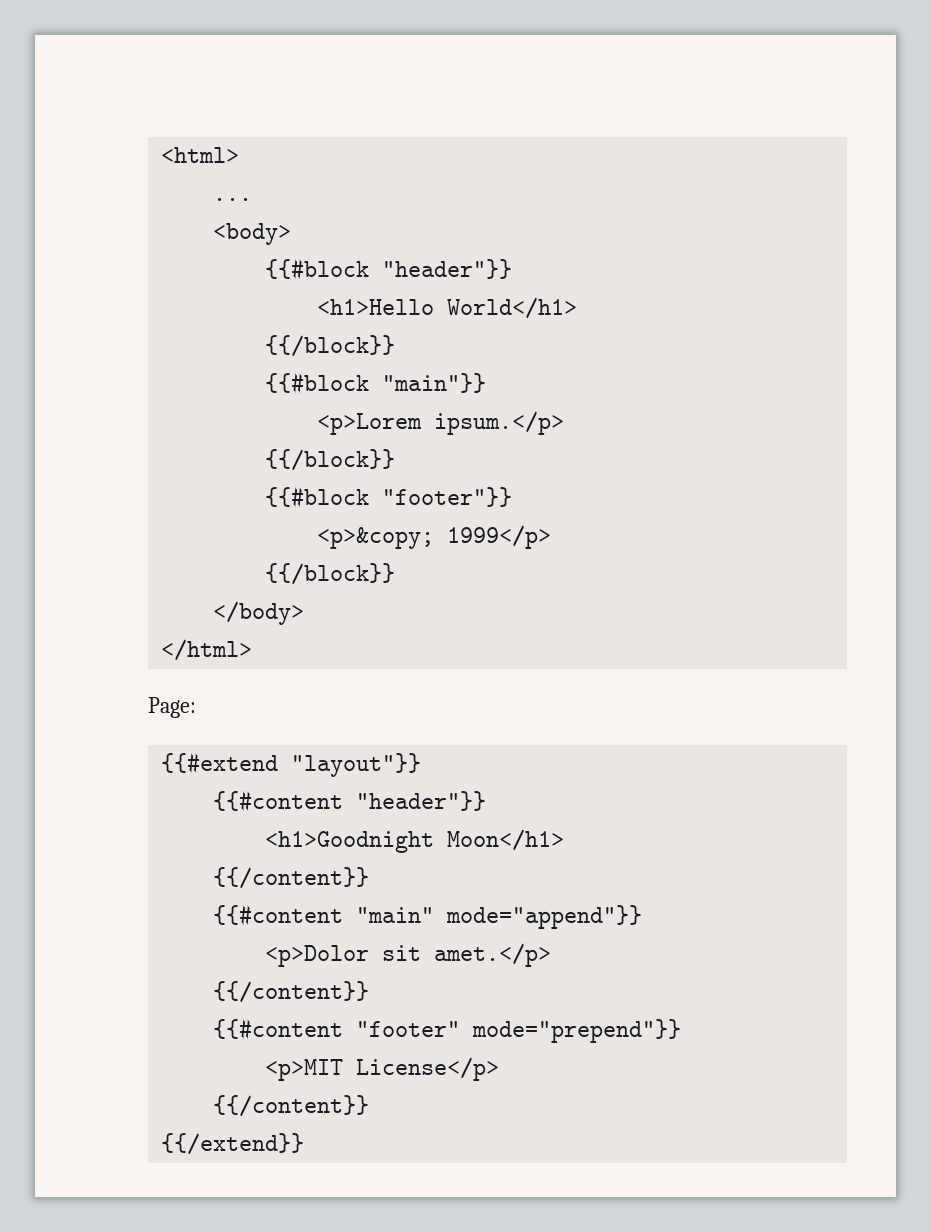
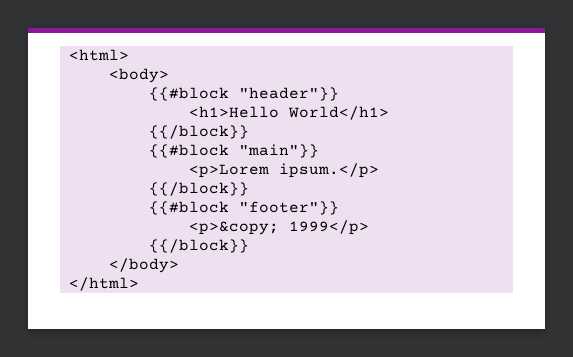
[213,198,253,201] // ... -> (129, 55) none
[148,697,196,718] [161,752,422,777] [213,790,487,812] [265,829,565,853] [213,867,370,889] [213,904,643,929] [265,943,552,967] [213,981,370,1003] [213,1018,682,1043] [265,1057,500,1081] [213,1095,370,1117] [161,1133,305,1155] // Page: // {{#extend "layout"}} // {{#content "header"}} // <h1>Goodnight Moon</h1> // {{/content}} // {{#content "main" mode="append"}} // <p>Dolor sit amet.</p> // {{/content}} // {{#content "footer" mode="prepend"}} // <p>MIT License</p> // {{/content}} // {{/extend}} -> (139, 284) none

